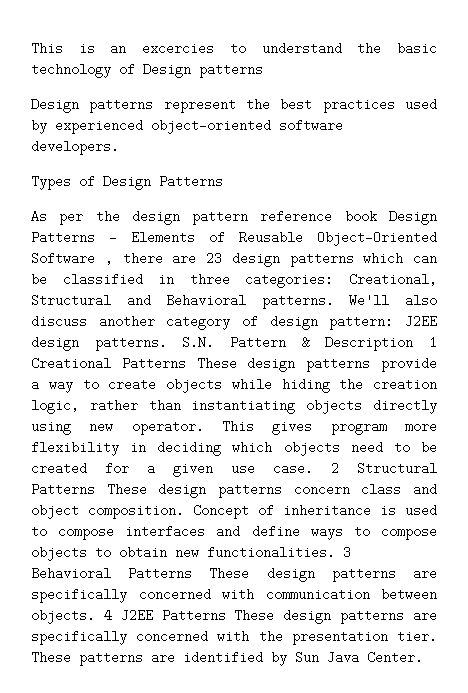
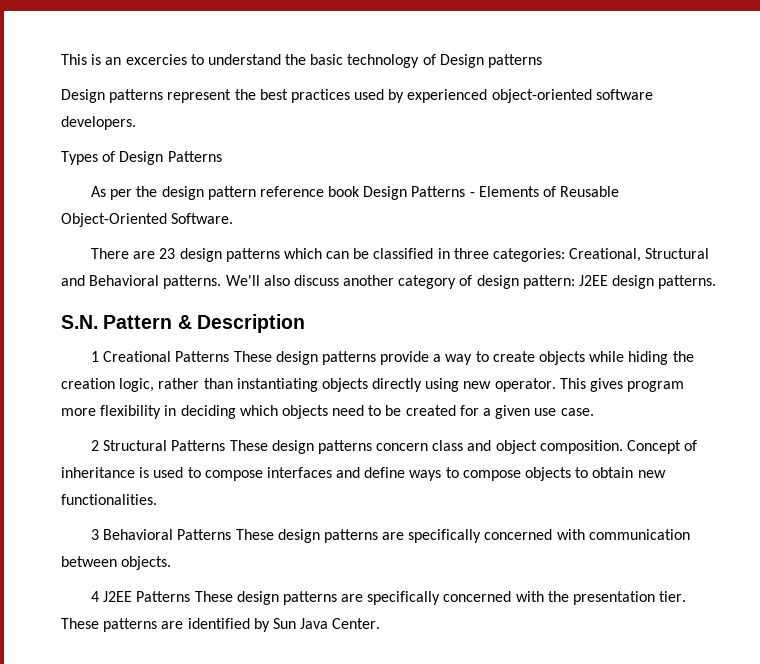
[31,252,163,265] Software , there -> [171,213,234,224] [90,248,129,259] Software. // There
(167, 343) none -> (717, 282) //
(414, 343) none -> (305, 323) //
(313, 468) none -> (594, 412) //
(335, 552) none -> (157, 499) //
(95, 616) none -> (172, 563) //

